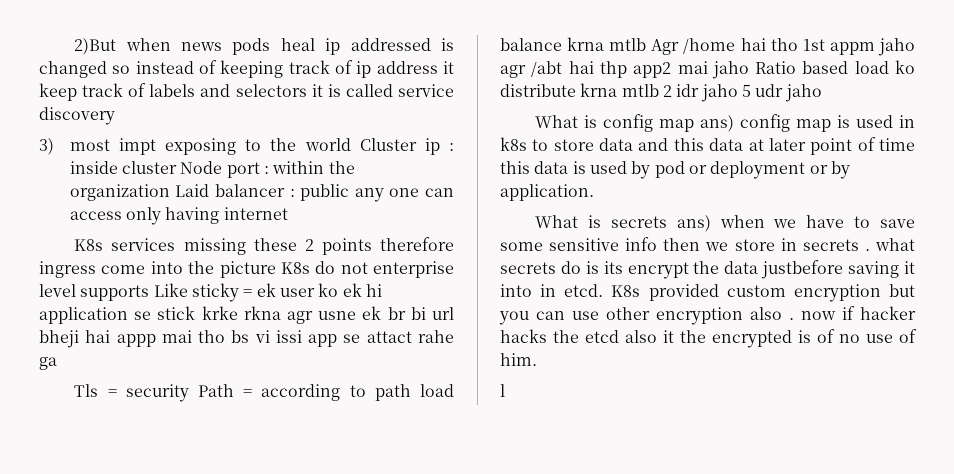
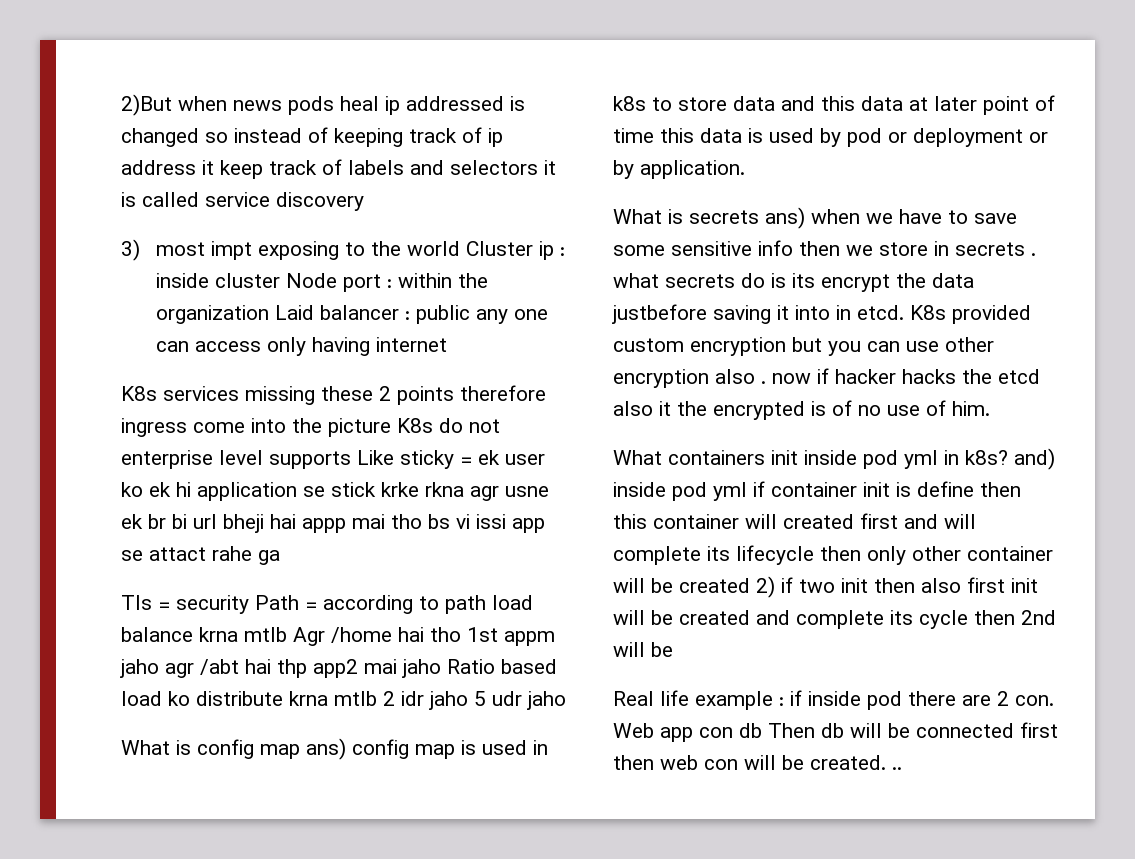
[500,384,505,397] l -> [613,448,1055,470] [613,481,1021,501] [613,513,976,529] [613,545,1053,565] [613,576,1038,598] [613,610,1056,629] [613,642,673,657] [613,690,1054,710] [613,722,1058,742] [613,755,902,770] What containers init inside pod yml in k8s? and) inside pod yml if container init is define then this container will created first and will complete its lifecycle then only other container will be created 2) if two init then also first init will be created and complete its cycle then 2nd will be // Real life example : if inside pod there are 2 con. Web app con db Then db will be connected first then web con will be created. ..

